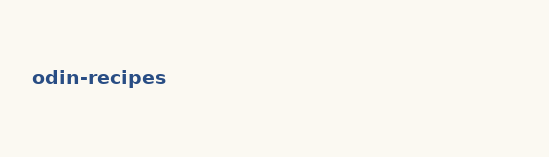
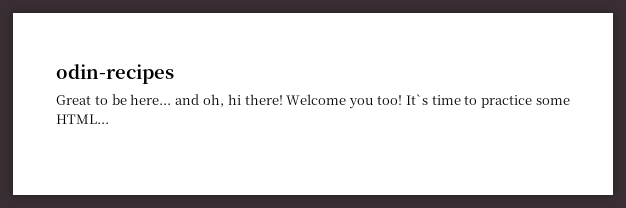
(166, 79) none -> [56,94,571,109] [56,114,109,124] // Great to be here... and oh, hi there! Welcome you too! It`s time to practice some HTML...

